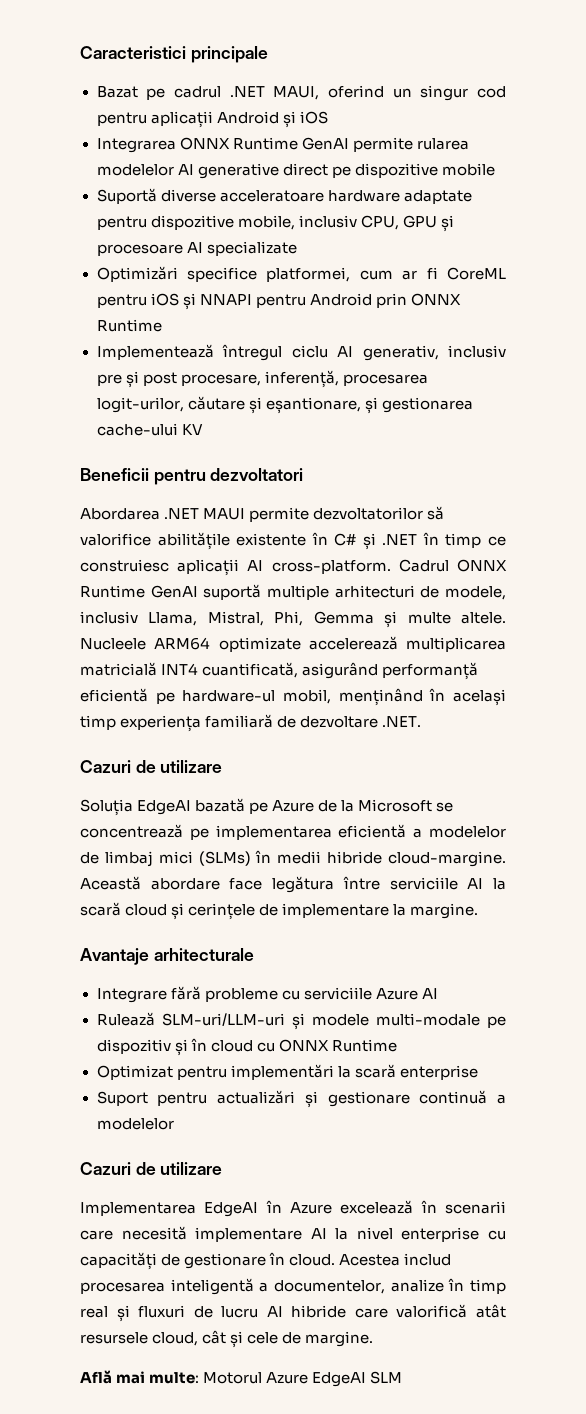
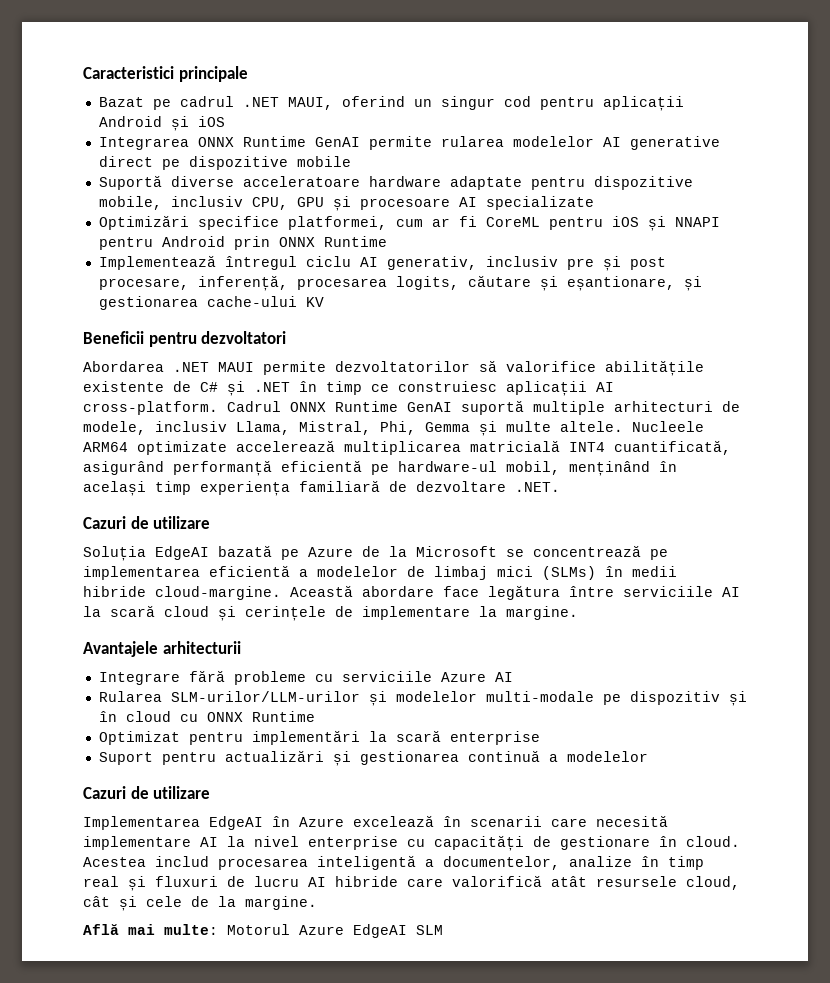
[96,397,184,413] logit-urilor, -> [395,276,459,290] logits,
[311,532,328,545] în -> [173,381,191,392] de
[80,948,254,965] Avantaje arhitecturale -> [83,641,241,657] Avantajele arhitecturii
[96,1012,369,1030] Rulează SLM-uri/LLM-uri și modele -> [98,691,477,706] Rularea SLM-urilor/LLM-urilor și modelelor
[327,1091,410,1107] gestionare -> [359,751,459,765] gestionarea
(302, 1338) none -> [218,896,236,907] la

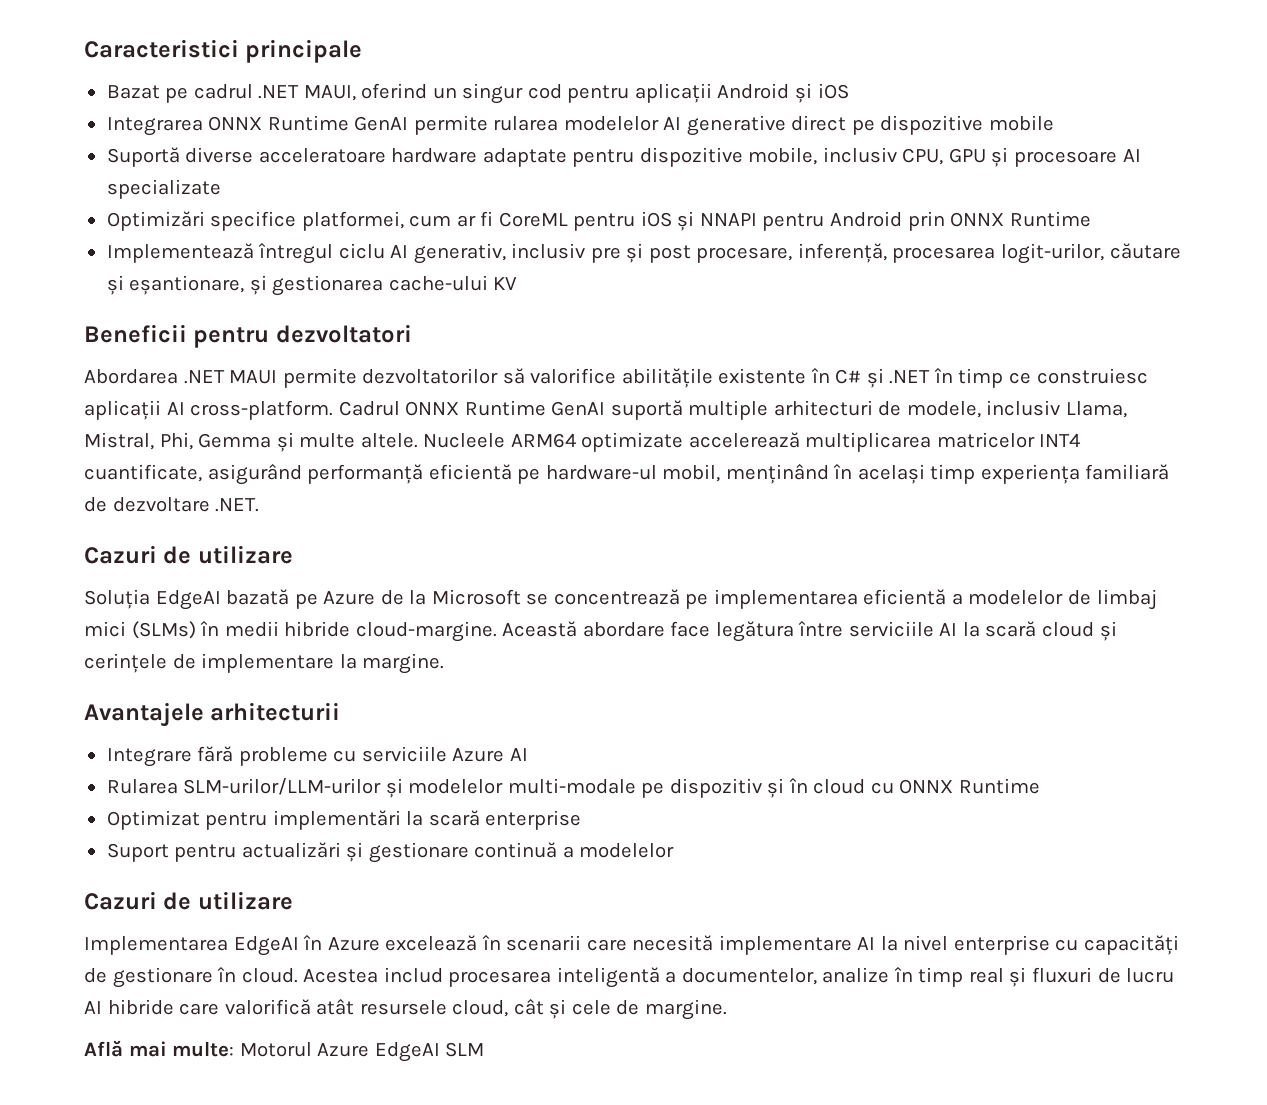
[395,276,459,290] logits, -> [1000,243,1104,264] logit-urilor,
[173,381,191,392] de -> [810,367,830,383] în
[470,440,731,455] matricială INT4 cuantificată, -> [936,432,1081,448] [84,464,202,482] matricelor INT4 cuantificate,
[359,751,459,765] gestionarea -> [368,842,469,863] gestionare
[218,896,236,907] la -> (640, 1007) none

